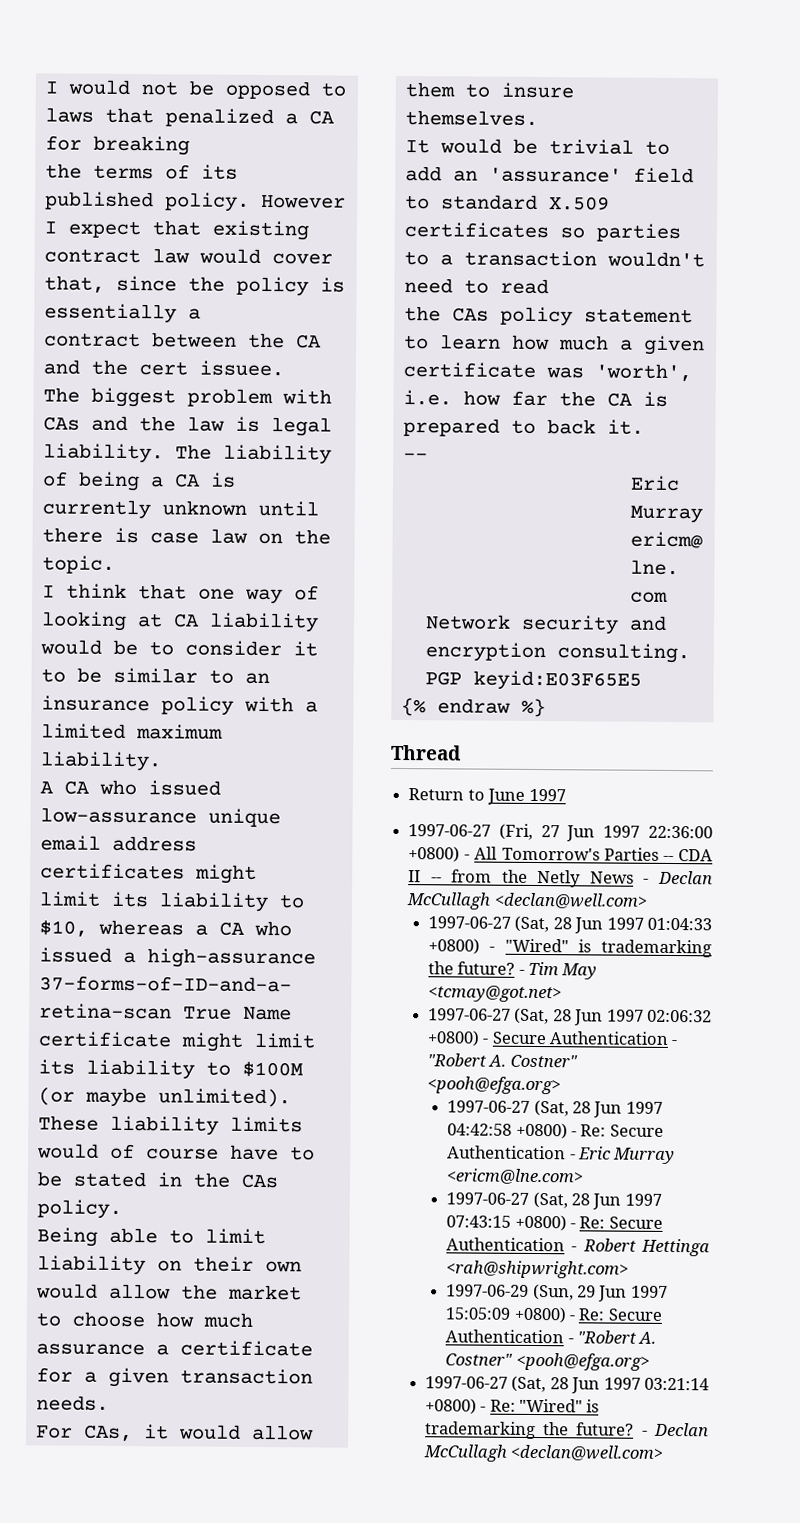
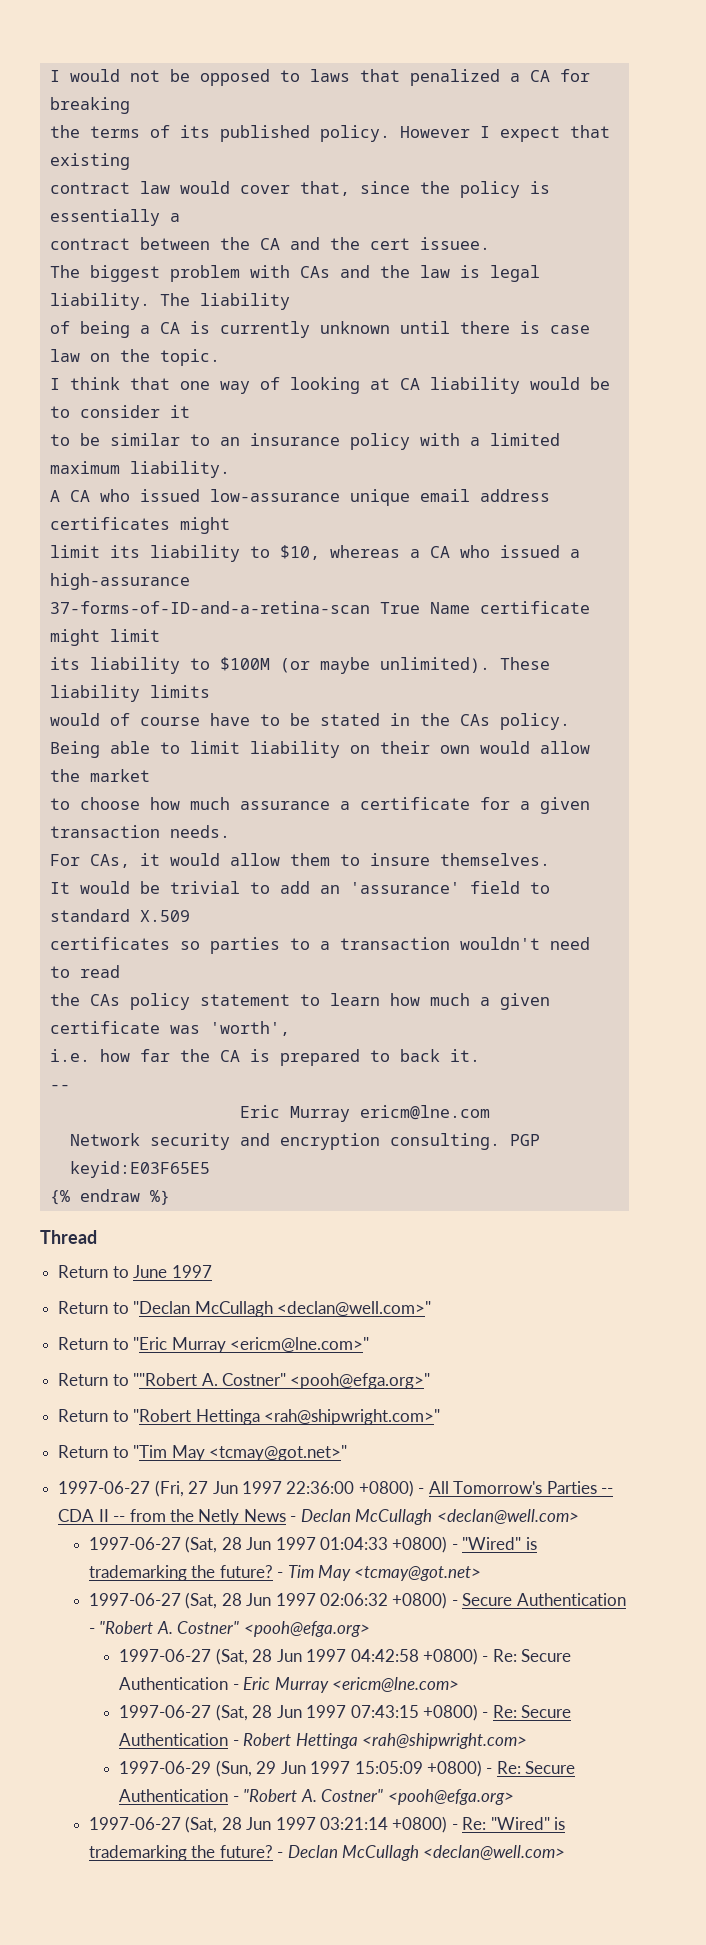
(566, 795) none -> [58,1301,431,1317] [58,1337,369,1353] [58,1373,431,1389] [58,1409,440,1425] [58,1445,347,1461] // Return to "Declan McCullagh <declan@well.com>" // Return to "Eric Murray <ericm@lne.com>" // Return to ""Robert A. Costner" <pooh@efga.org>" // Return to "Robert Hettinga <rah@shipwright.com>" // Return to "Tim May <tcmay@got.net>"

